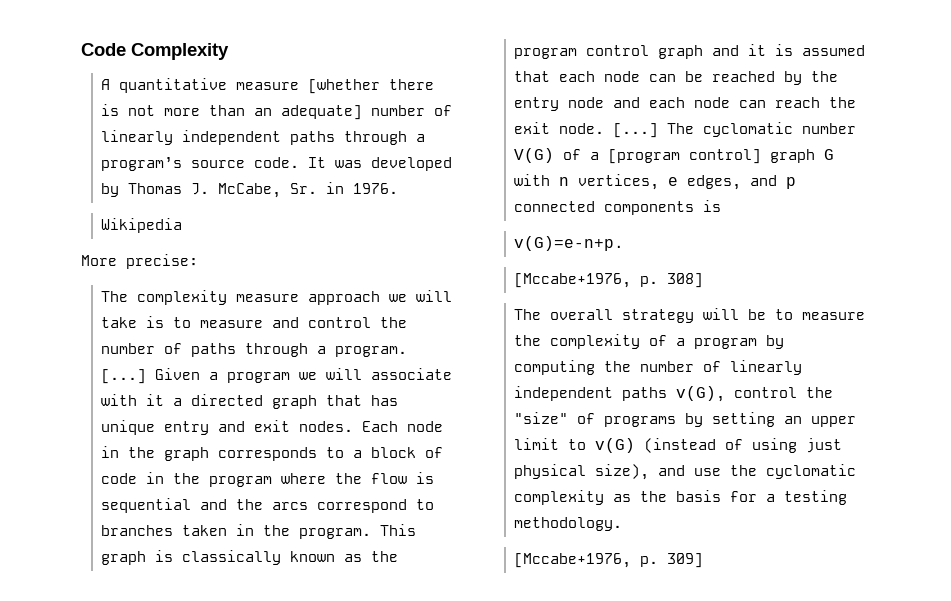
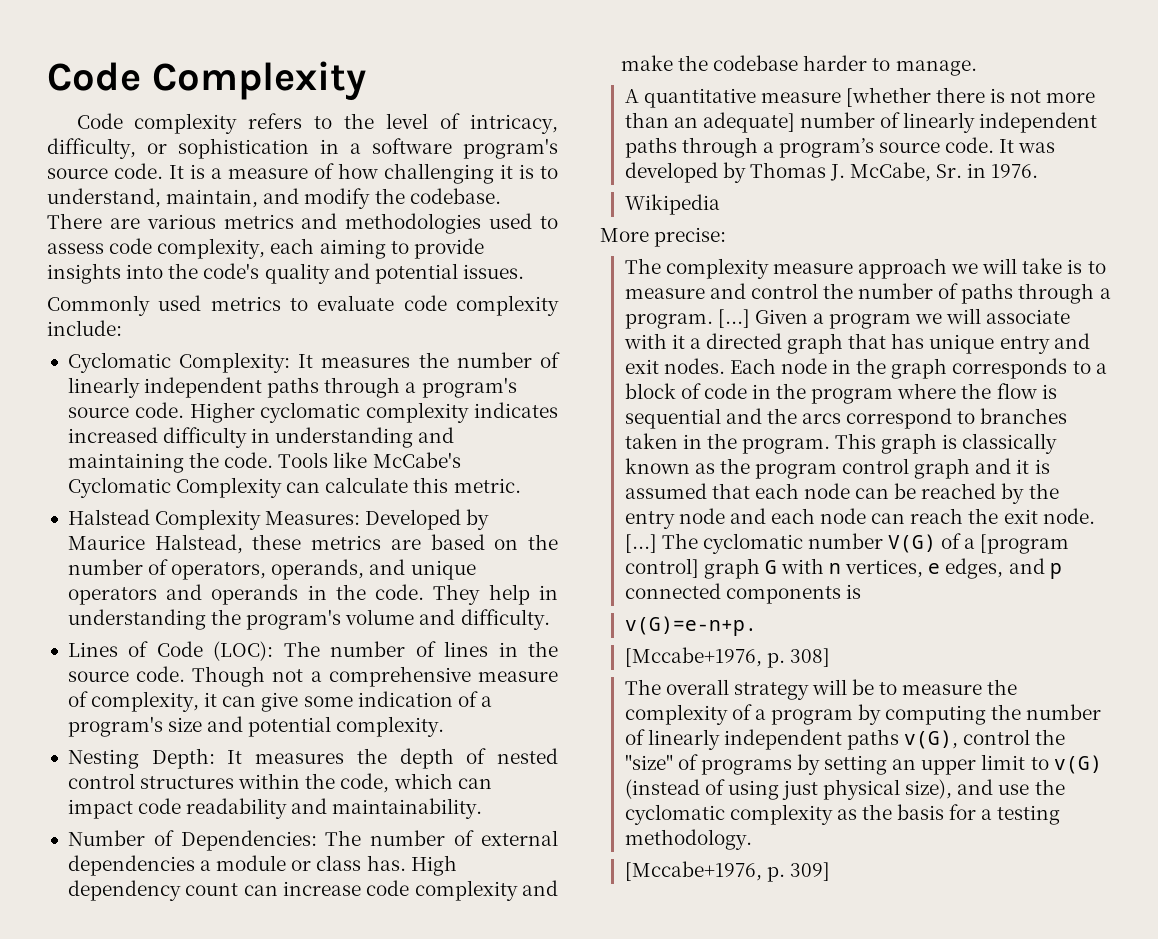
(229, 51) none -> [76,113,558,134] [47,138,558,159] [47,163,558,184] [47,188,501,209] [47,213,559,234] [47,238,484,259] [47,263,524,284] [47,295,559,316] [47,320,122,336] [67,352,560,373] [67,377,517,398] [67,402,558,423] [67,427,455,448] [67,452,461,473] [67,477,521,498] [67,509,490,530] [67,534,558,554] [67,559,476,580] [67,584,558,605] [67,609,550,630] [67,641,559,661] [67,666,558,687] [67,691,492,712] [67,716,445,737] [67,748,559,769] [67,773,492,793] [67,798,483,819] [67,830,559,851] [67,855,457,876] [67,880,559,901] [620,55,977,76] // Code complexity refers to the level of intricacy, difficulty, or sophistication in a software program's source code. It is a measure of how challenging it is to understand, maintain, and modify the codebase. There are various metrics and methodologies used to assess code complexity, each aiming to provide insights into the code's quality and potential issues. // Commonly used metrics to evaluate code complexity include: // Cyclomatic Complexity: It measures the number of linearly independent paths through a program's source code. Higher cyclomatic complexity indicates increased difficulty in understanding and maintaining the code. Tools like McCabe's Cyclomatic Complexity can calculate this metric. // Halstead Complexity Measures: Developed by Maurice Halstead, these metrics are based on the number of operators, operands, and unique operators and operands in the code. They help in understanding the program's volume and difficulty. // Lines of Code (LOC): The number of lines in the source code. Though not a comprehensive measure of complexity, it can give some indication of a program's size and potential complexity. // Nesting Depth: It measures the depth of nested control structures within the code, which can impact code readability and maintainability. // Number of Dependencies: The number of external dependencies a module or class has. High dependency count can increase code complexity and make the codebase harder to manage.

